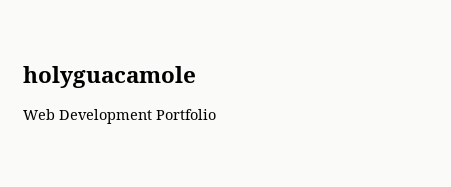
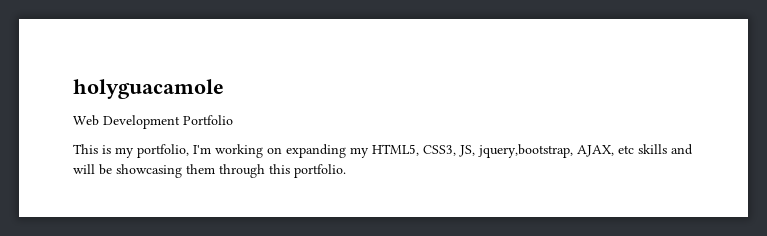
(216, 114) none -> [73,144,693,158] [73,164,346,178] // This is my portfolio, I'm working on expanding my HTML5, CSS3, JS, jquery,bootstrap, AJAX, etc skills and will be showcasing them through this portfolio.

